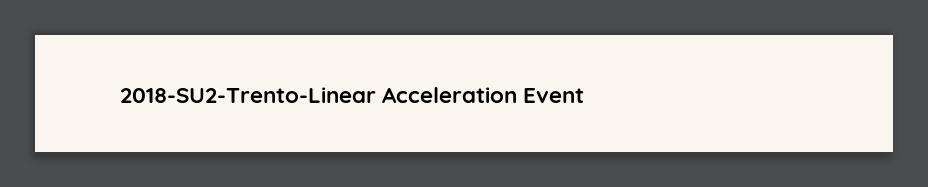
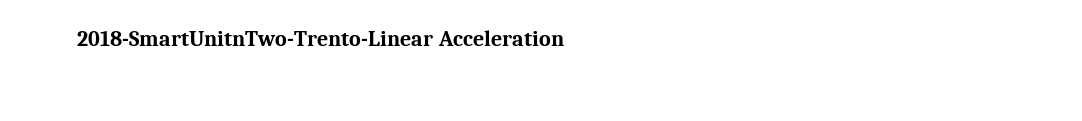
[120,87,585,103] 2018-SU2-Trento-Linear Acceleration Event -> [77,30,564,46] 2018-SmartUnitnTwo-Trento-Linear Acceleration

